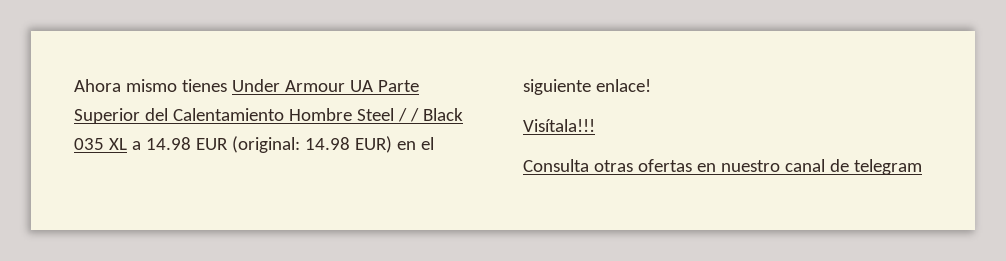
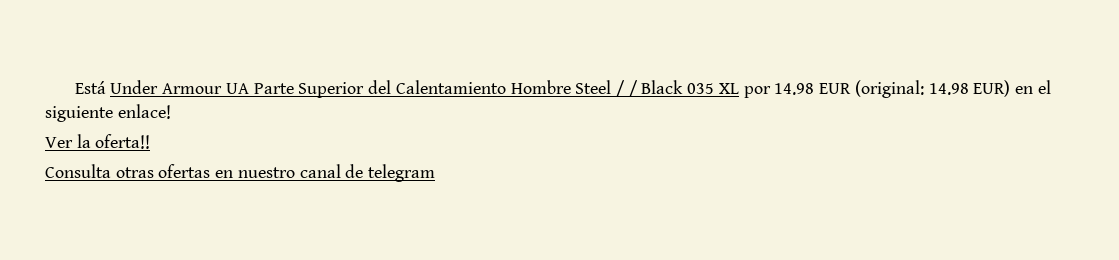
[74,79,227,92] Ahora mismo tienes -> [74,81,106,94] Está
[131,141,141,150] a -> [743,86,771,98] por
[523,119,595,132] Visítala!!! -> [45,134,151,149] Ver la oferta!!

